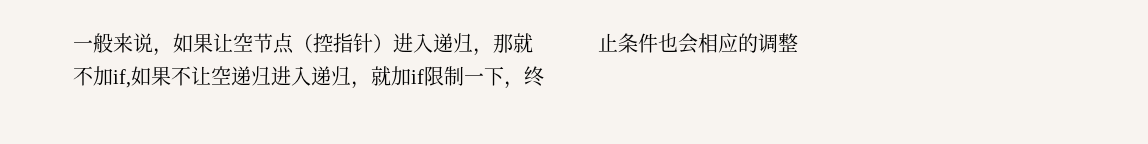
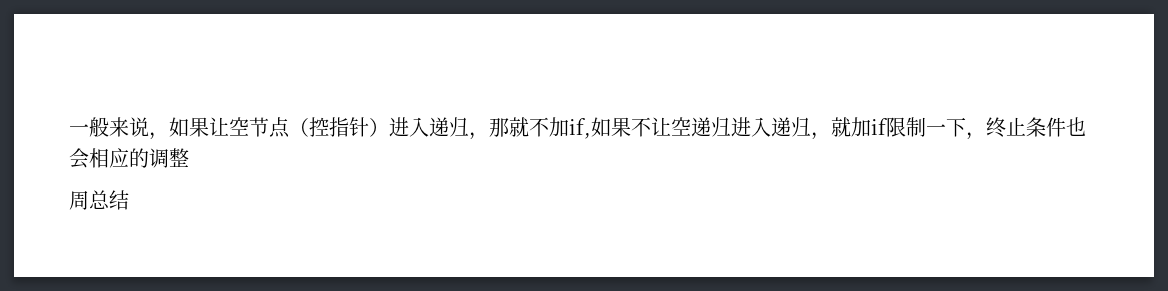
(798, 42) none -> [69,190,129,210] // 周总结

